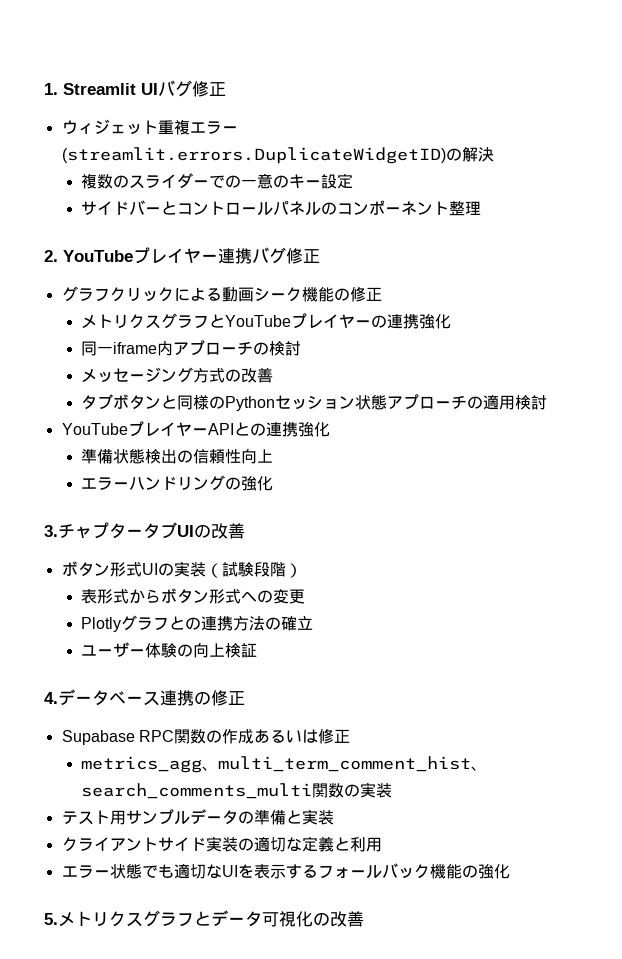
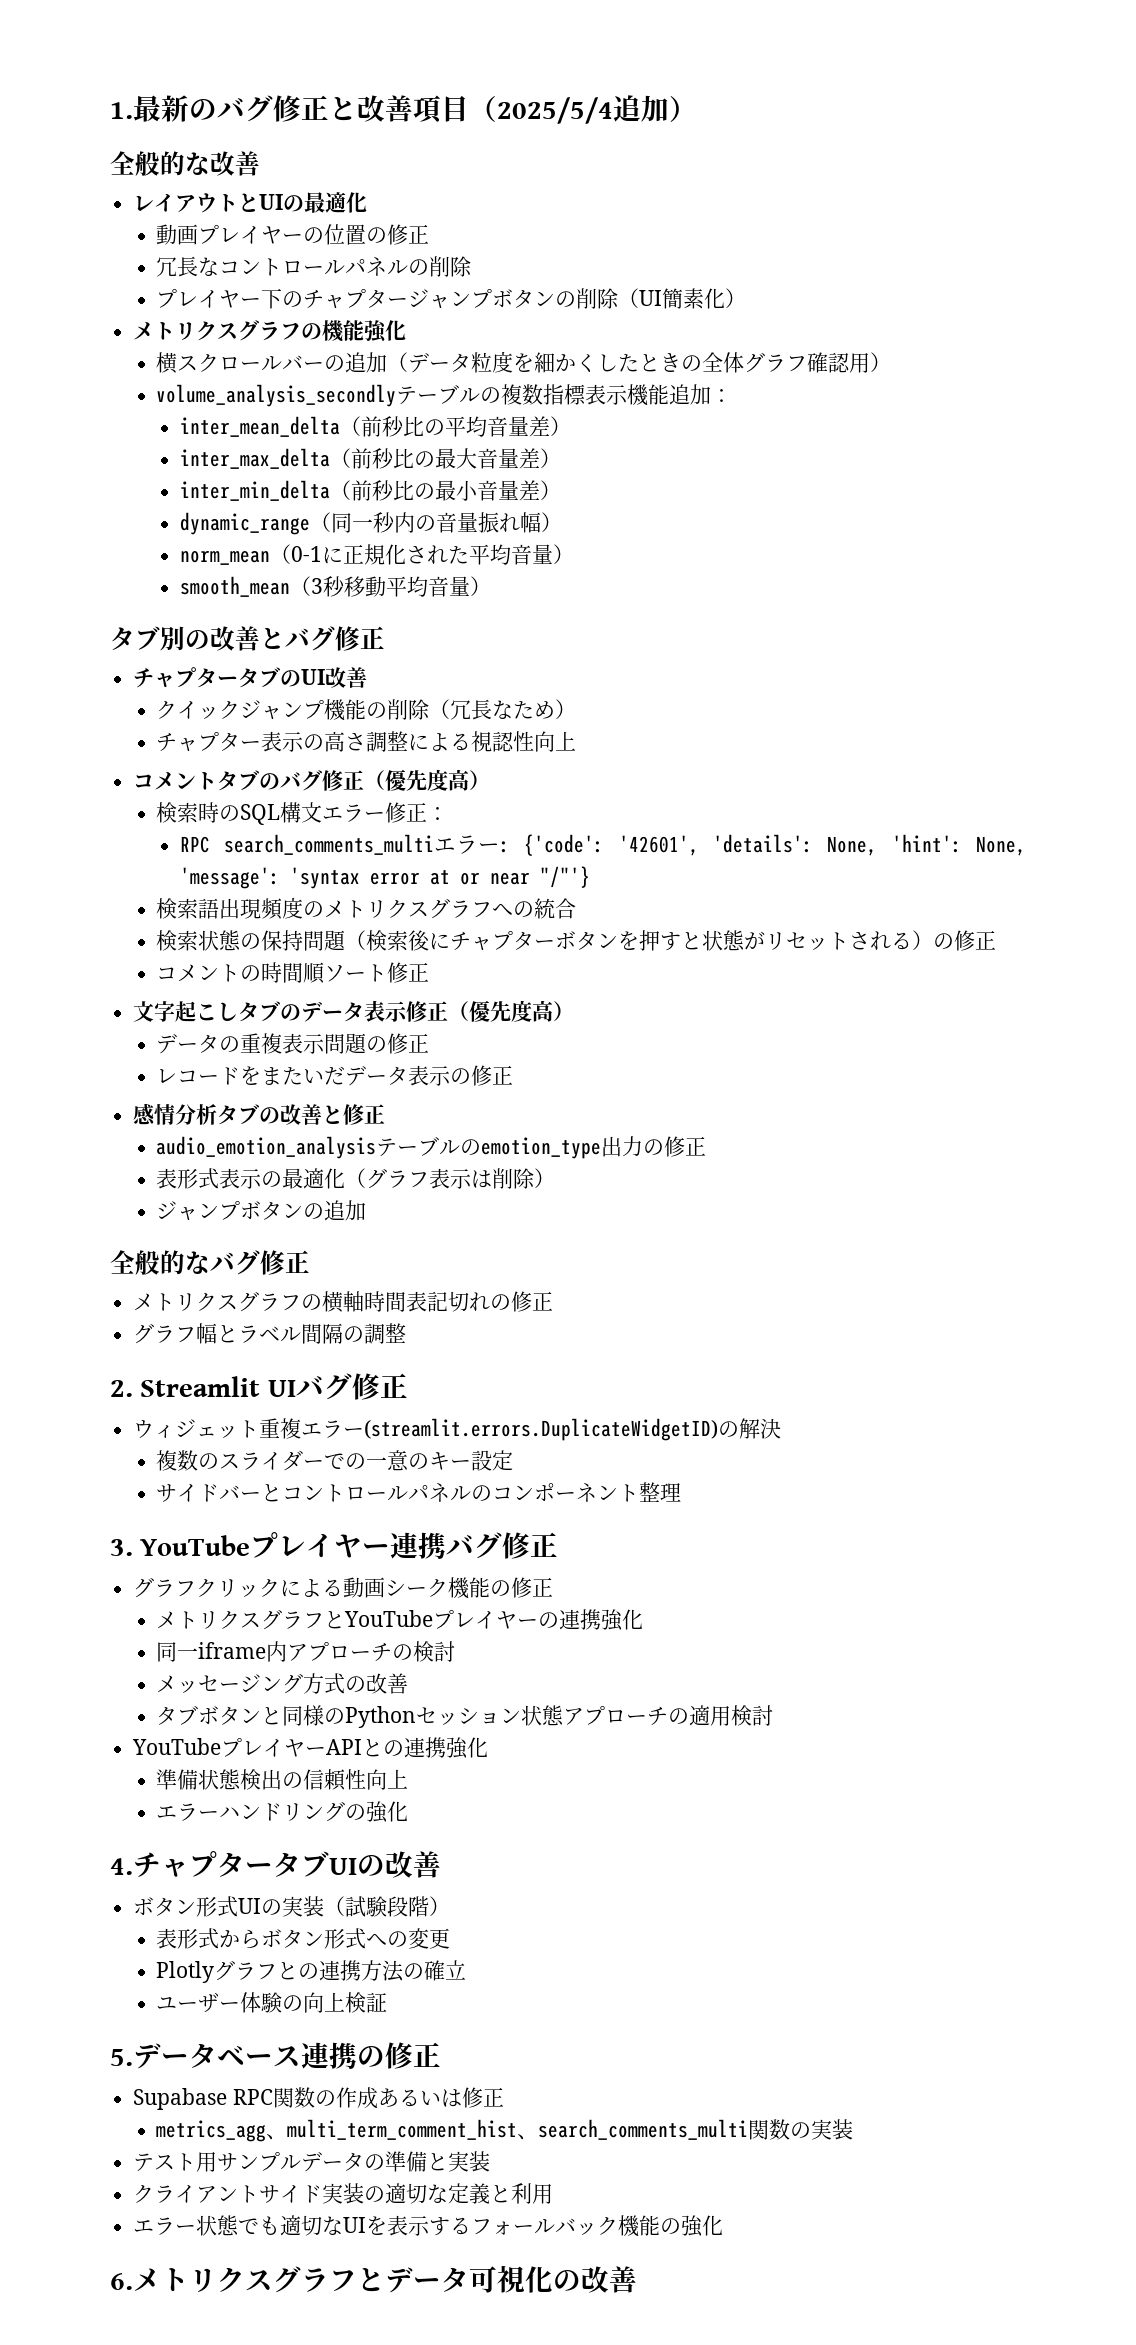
(58, 89) none -> [133,95,697,124] [110,151,260,176] [133,192,368,213] [156,224,430,245] [156,256,473,277] [156,288,747,309] [133,320,407,343] [156,351,892,374] [156,384,733,407] [179,416,571,437] [179,448,561,469] [179,480,561,501] [179,512,562,535] [179,544,574,565] [179,576,491,597] [110,626,385,651] [133,667,368,688] [156,699,577,721] [156,731,577,752] [133,769,491,791] [156,802,449,825] [179,834,1026,856] [179,866,590,889] [156,897,577,920] [156,930,997,951] [156,962,430,984] [133,1000,575,1022] [156,1033,430,1054] [156,1065,514,1086] [133,1103,386,1126] [156,1136,707,1159] [156,1168,556,1189] [156,1200,367,1221] [110,1250,310,1275] [133,1291,554,1313] [133,1323,407,1344] [110,1380,133,1397] 最新のバグ修正と改善項目（2025/5/4追加） // 全般的な改善 // レイアウトとUIの最適化 // 動画プレイヤーの位置の修正 // 冗長なコントロールパネルの削除 // プレイヤー下のチャプタージャンプボタンの削除（UI簡素化） // メトリクスグラフの機能強化 // 横スクロールバーの追加（データ粒度を細かくしたときの全体グラフ確認用） // volume_analysis_secondlyテーブルの複数指標表示機能追加： // inter_mean_delta（前秒比の平均音量差） // inter_max_delta（前秒比の最大音量差） // inter_min_delta（前秒比の最小音量差） // dynamic_range（同一秒内の音量振れ幅） // norm_mean（0-1に正規化された平均音量） // smooth_mean（3秒移動平均音量） // タブ別の改善とバグ修正 // チャプタータブのUI改善 // クイックジャンプ機能の削除（冗長なため） // チャプター表示の高さ調整による視認性向上 // コメントタブのバグ修正（優先度高） // 検索時のSQL構文エラー修正： // RPC search_comments_multiエラー: {'code': '42601', 'details': None, 'hint': None, 'message': 'syntax error at or near "/"'} // 検索語出現頻度のメトリクスグラフへの統合 // 検索状態の保持問題（検索後にチャプターボタンを押すと状態がリセットされる）の修正 // コメントの時間順ソート修正 // 文字起こしタブのデータ表示修正（優先度高） // データの重複表示問題の修正 // レコードをまたいだデータ表示の修正 // 感情分析タブの改善と修正 // audio_emotion_analysisテーブルのemotion_type出力の修正 // 表形式表示の最適化（グラフ表示は削除） // ジャンプボタンの追加 // 全般的なバグ修正 // メトリクスグラフの横軸時間表記切れの修正 // グラフ幅とラベル間隔の調整 // 2.
[44,250,58,262] 2. -> [110,1539,133,1556] 3.
[44,525,58,537] 3. -> [110,1858,133,1875] 4.
[44,692,58,704] 4. -> [110,2049,133,2066] 5.
[44,913,58,925] 5. -> [110,2273,133,2290] 6.

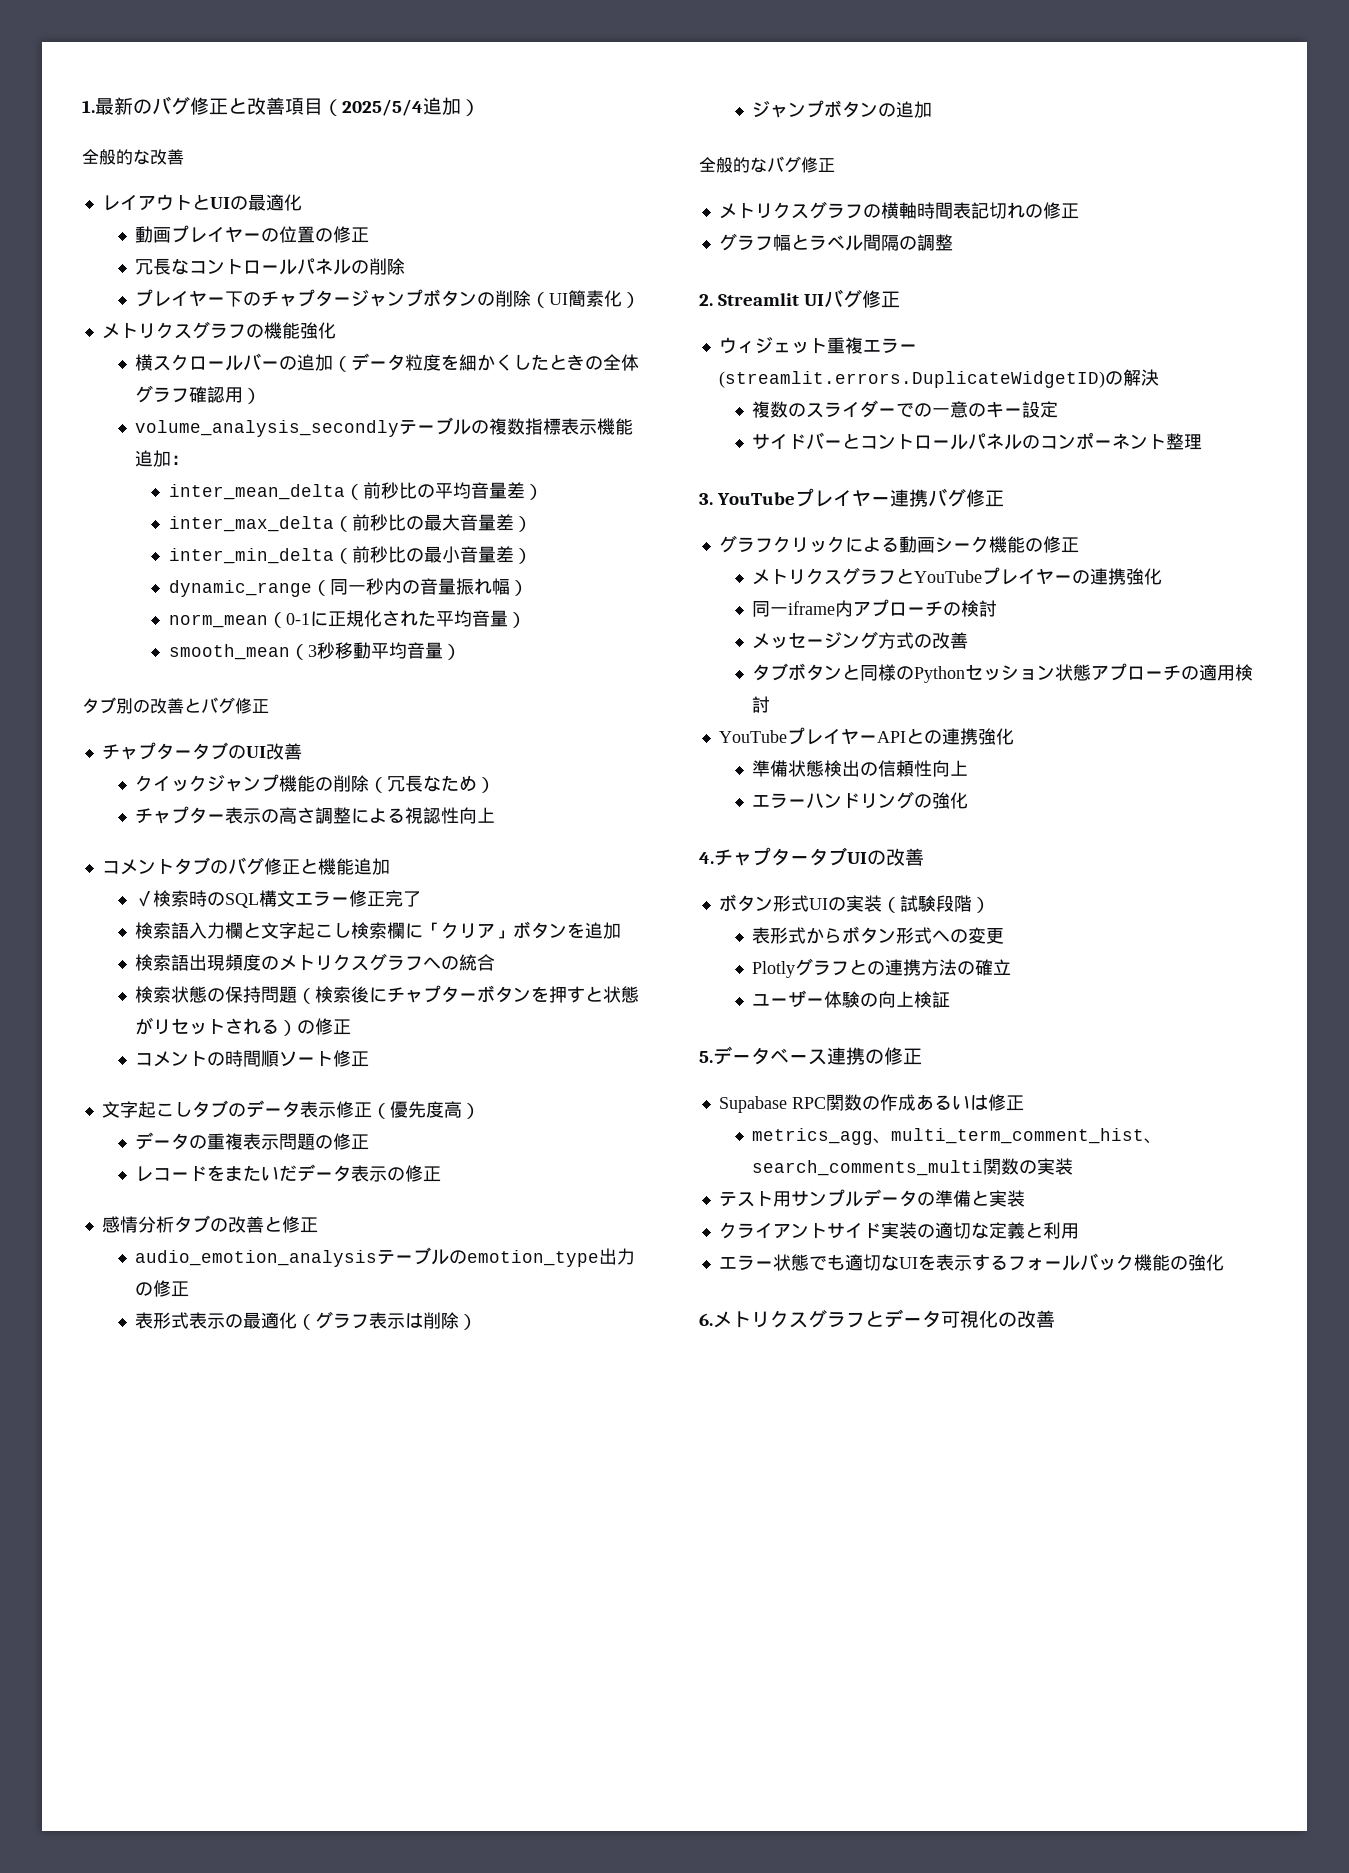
[364,769,491,791] （優先度高） // -> [299,858,390,875] [135,890,154,907] と機能追加 // ✓
[427,806,449,820] [179,834,1026,856] [179,866,590,889] ： // RPC search_comments_multiエラー: {'code': '42601', 'details': None, 'hint': None, 'message': 'syntax error at or near "/"'} -> [385,890,422,907] [135,921,622,939] 完了 // 検索語入力欄と文字起こし検索欄に「クリア」ボタンを追加

